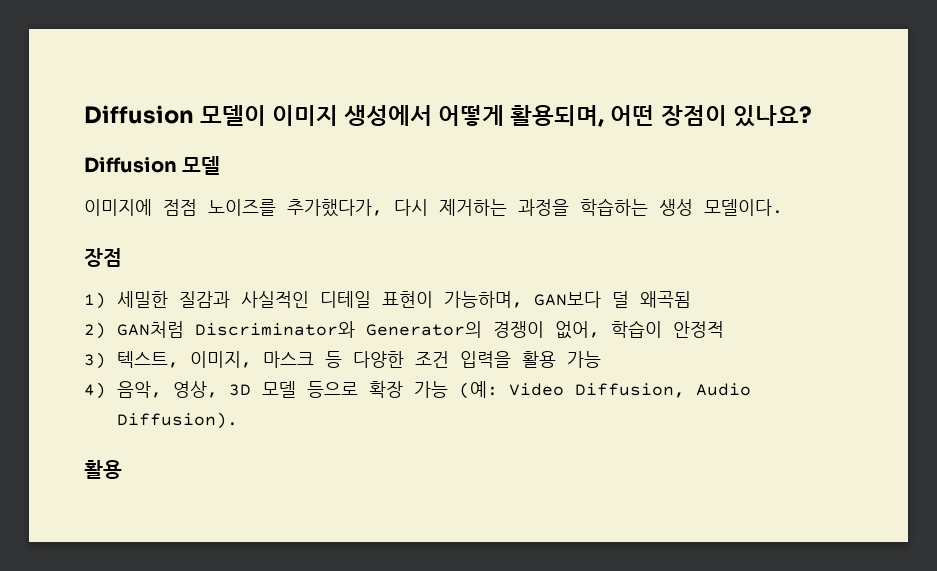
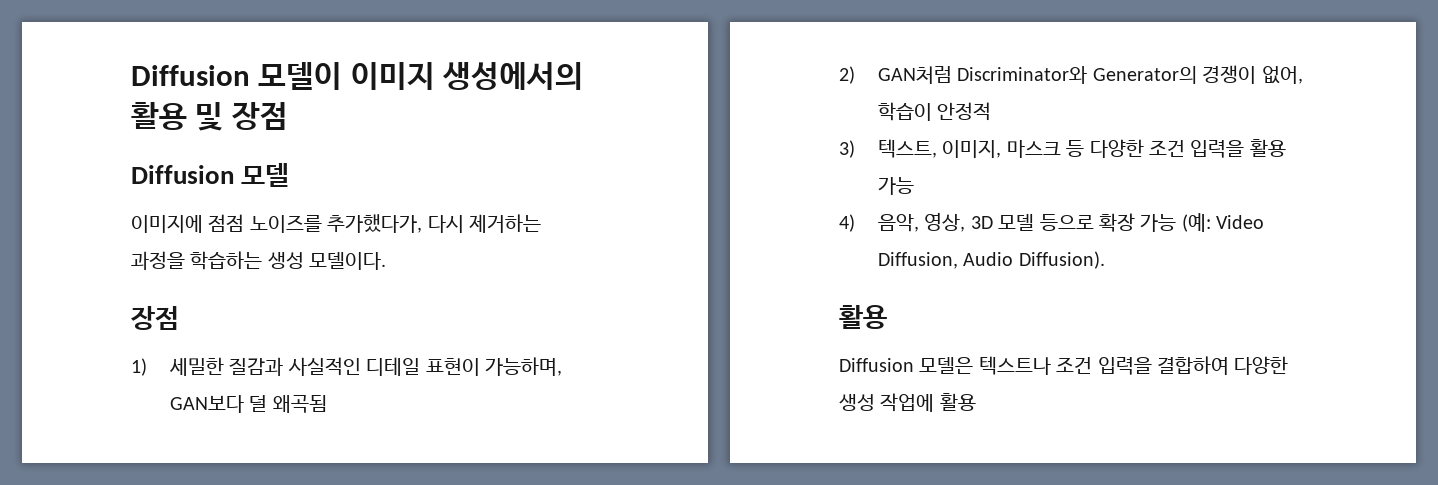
[344,105,812,127] 생성에서 어떻게 활용되며, 어떤 장점이 있나요? -> [442,62,584,90] [131,102,288,131] 생성에서의 활용 및 장점
(122, 469) none -> [839,356,1289,375] [839,393,976,412] // Diffusion 모델은 텍스트나 조건 입력을 결합하여 다양한 생성 작업에 활용

